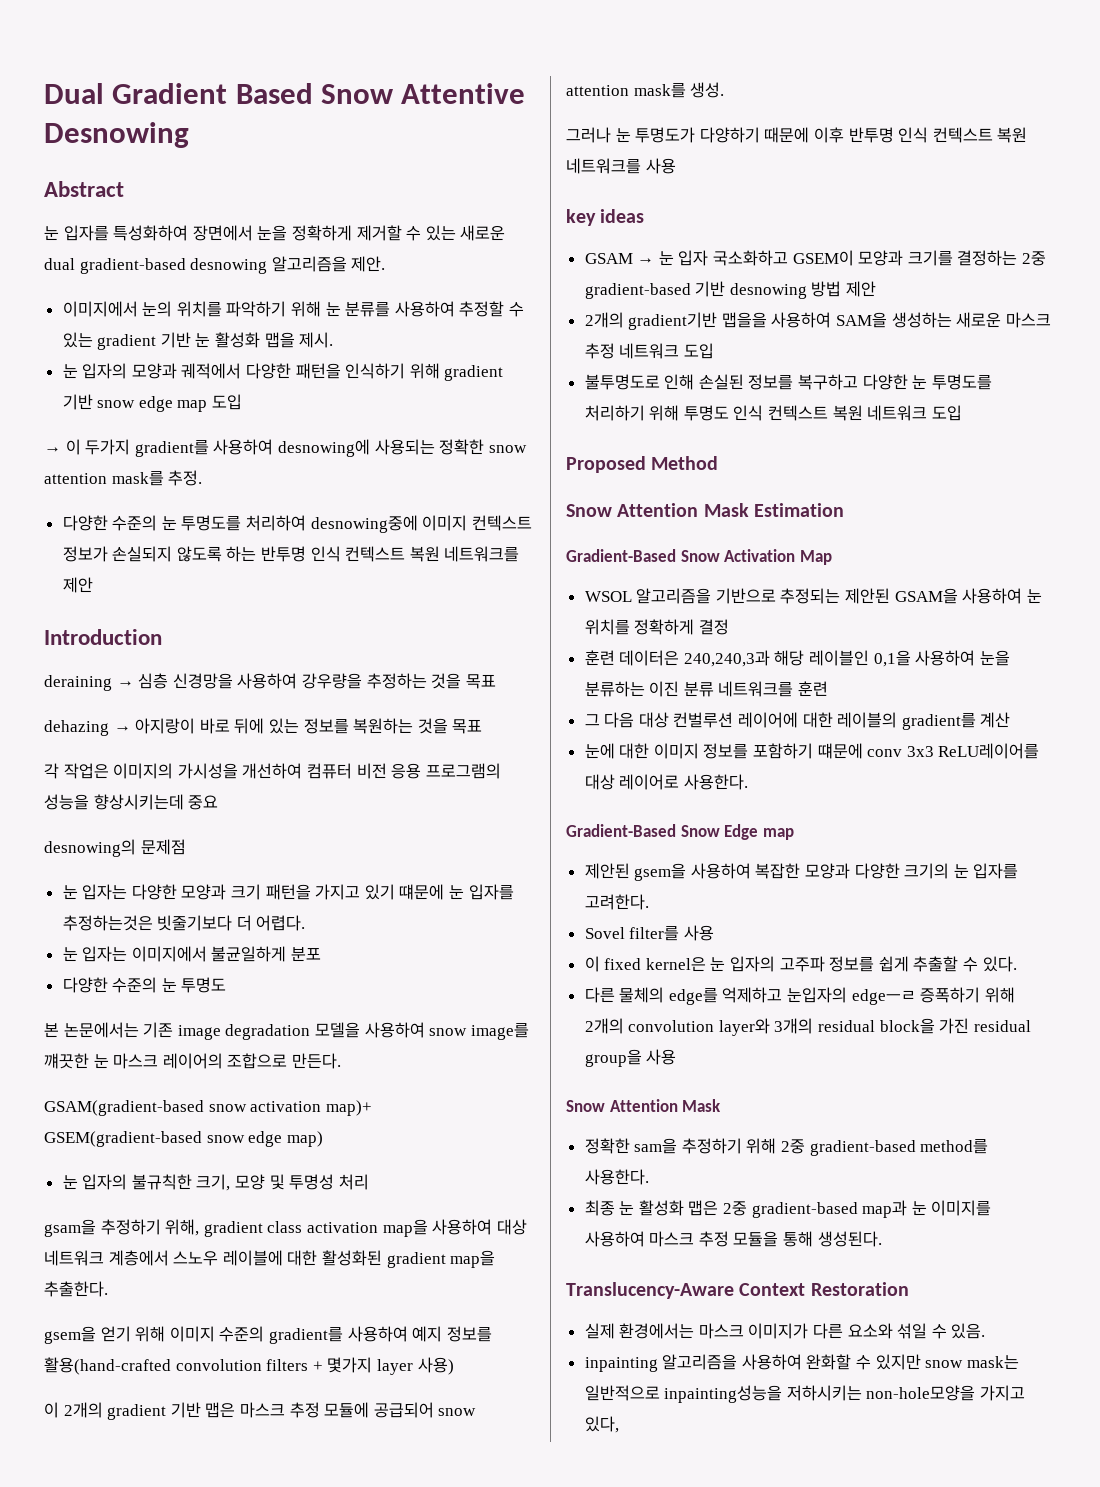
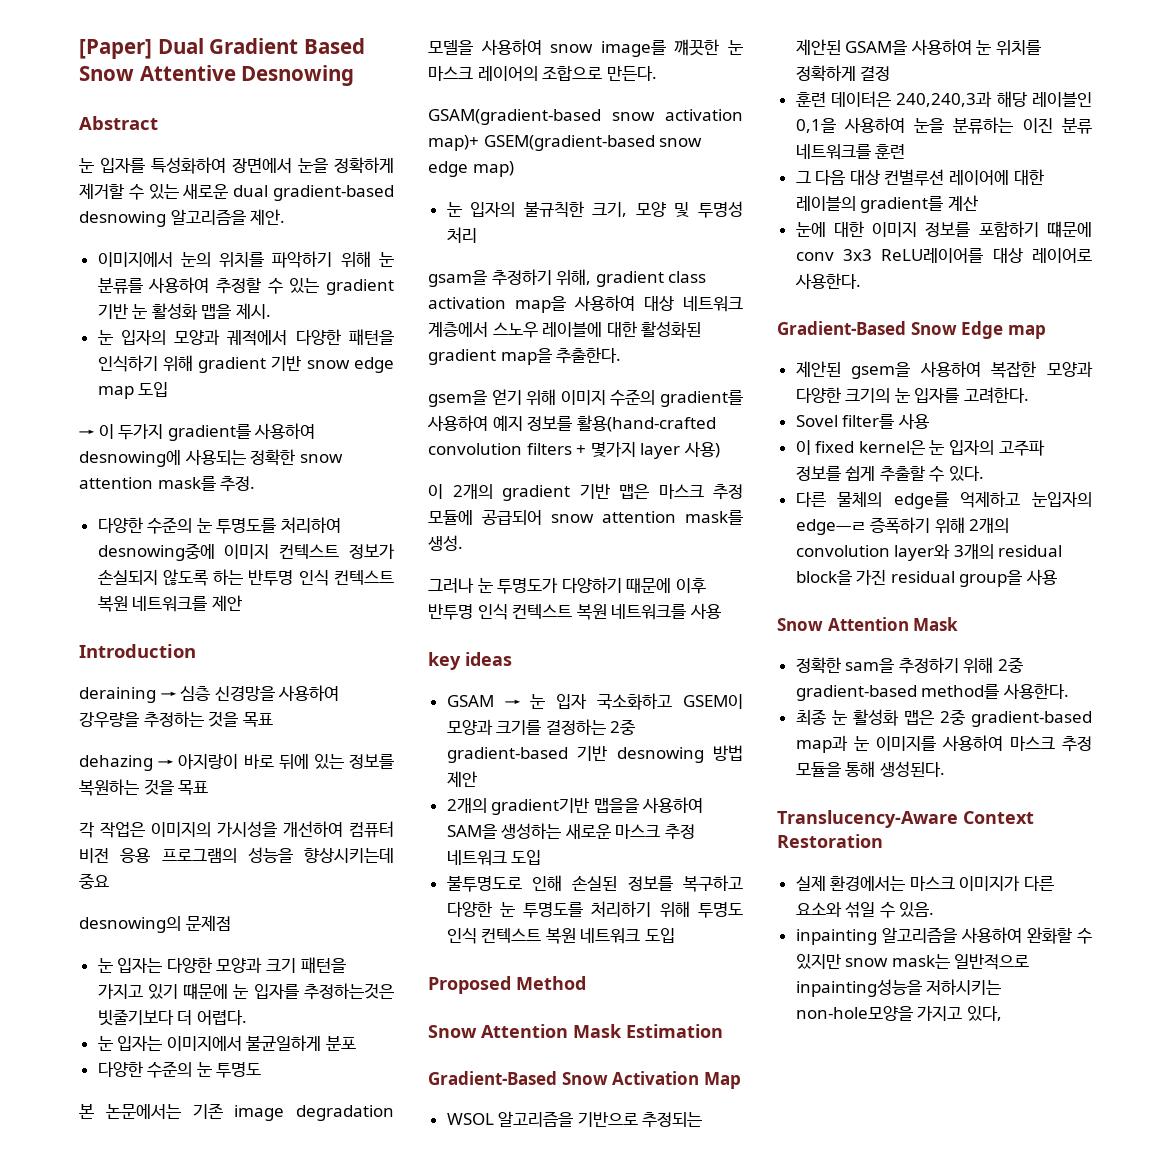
(44, 93) none -> [79,39,152,59] [Paper]

